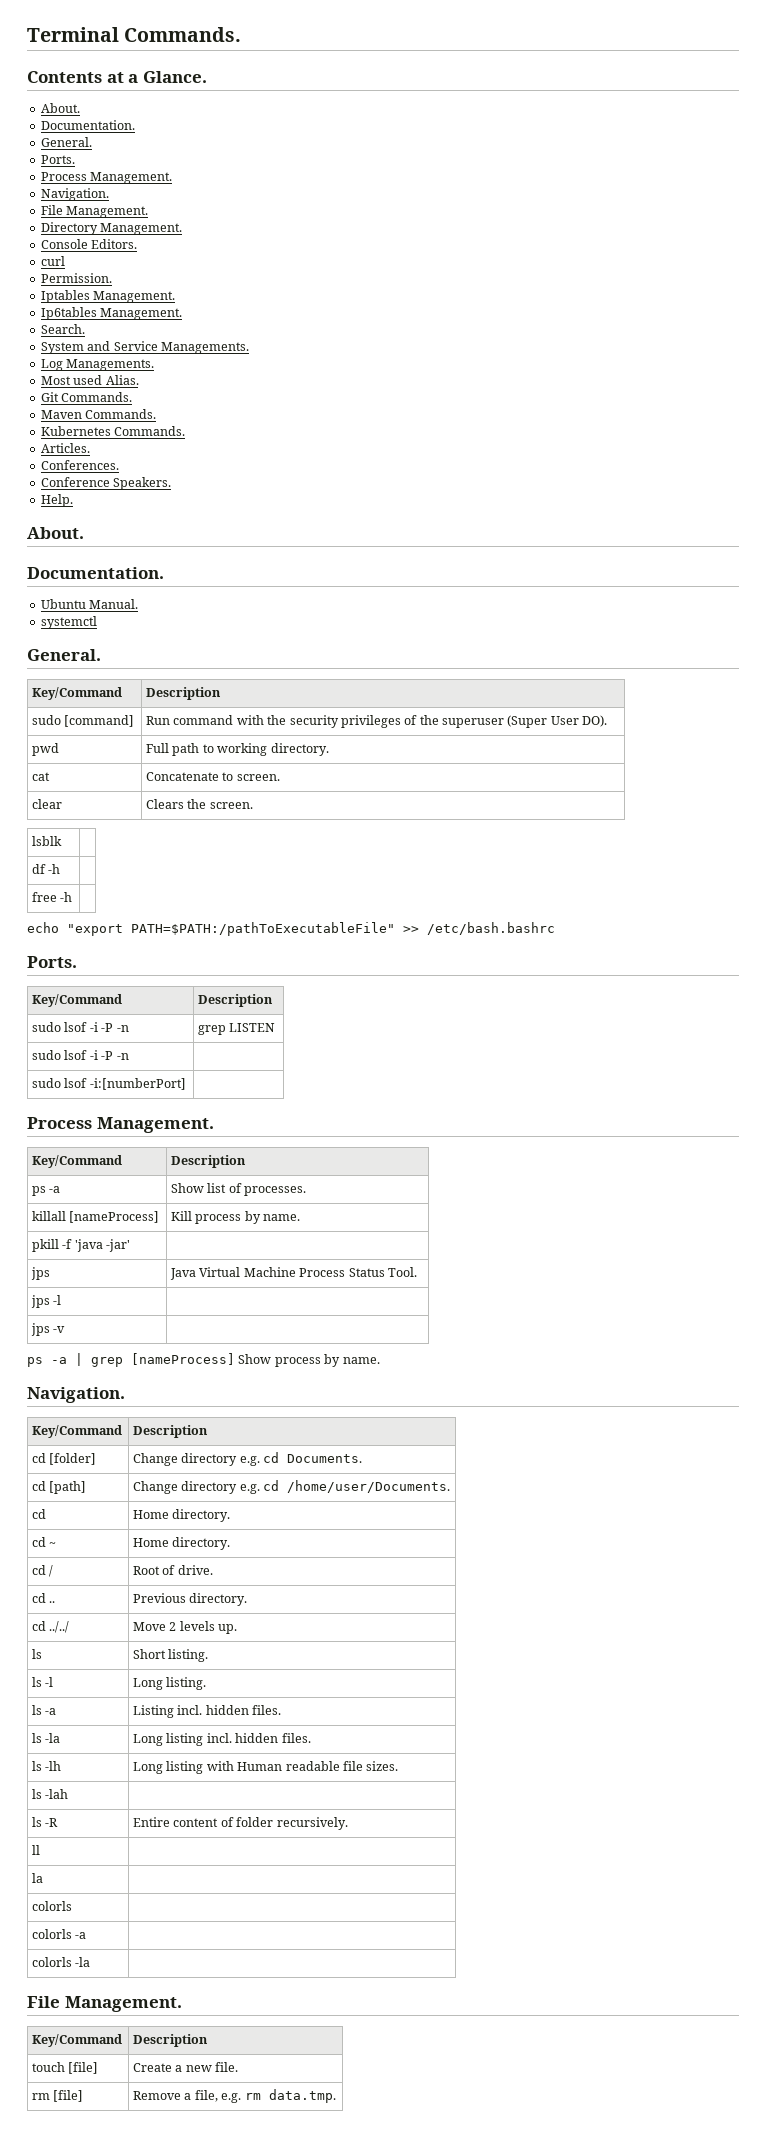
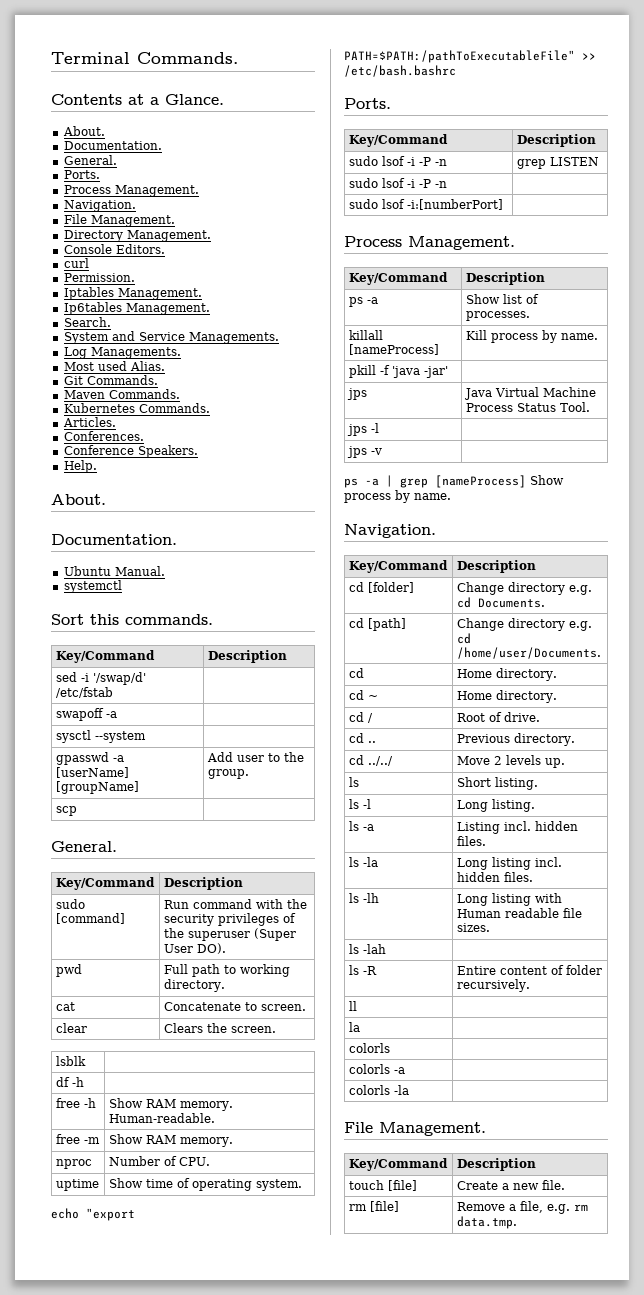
(97, 622) none -> [51,614,213,625] [55,650,155,663] [207,650,287,663] [55,672,146,685] [55,687,113,698] [55,708,117,721] [55,730,146,743] [55,752,124,765] [55,767,129,778] [55,781,139,794] [206,752,304,762] [207,769,249,779] [55,806,77,816] // Sort this commands. // Key/Command | Description // sed -i '/swap/d' /etc/fstab | // swapoff -a | // sysctl --system | // gpasswd -a [userName] [groupName] | Add user to the group. // scp |
(73, 897) none -> [108,1098,233,1111] [108,1113,215,1123] [55,1134,100,1144] [108,1134,233,1147] [55,1159,92,1169] [108,1156,210,1166] [55,1179,99,1191] [108,1178,302,1191] Show RAM memory. Human-readable. // free -m | Show RAM memory. // nproc | Number of CPU. // uptime | Show time of operating system.

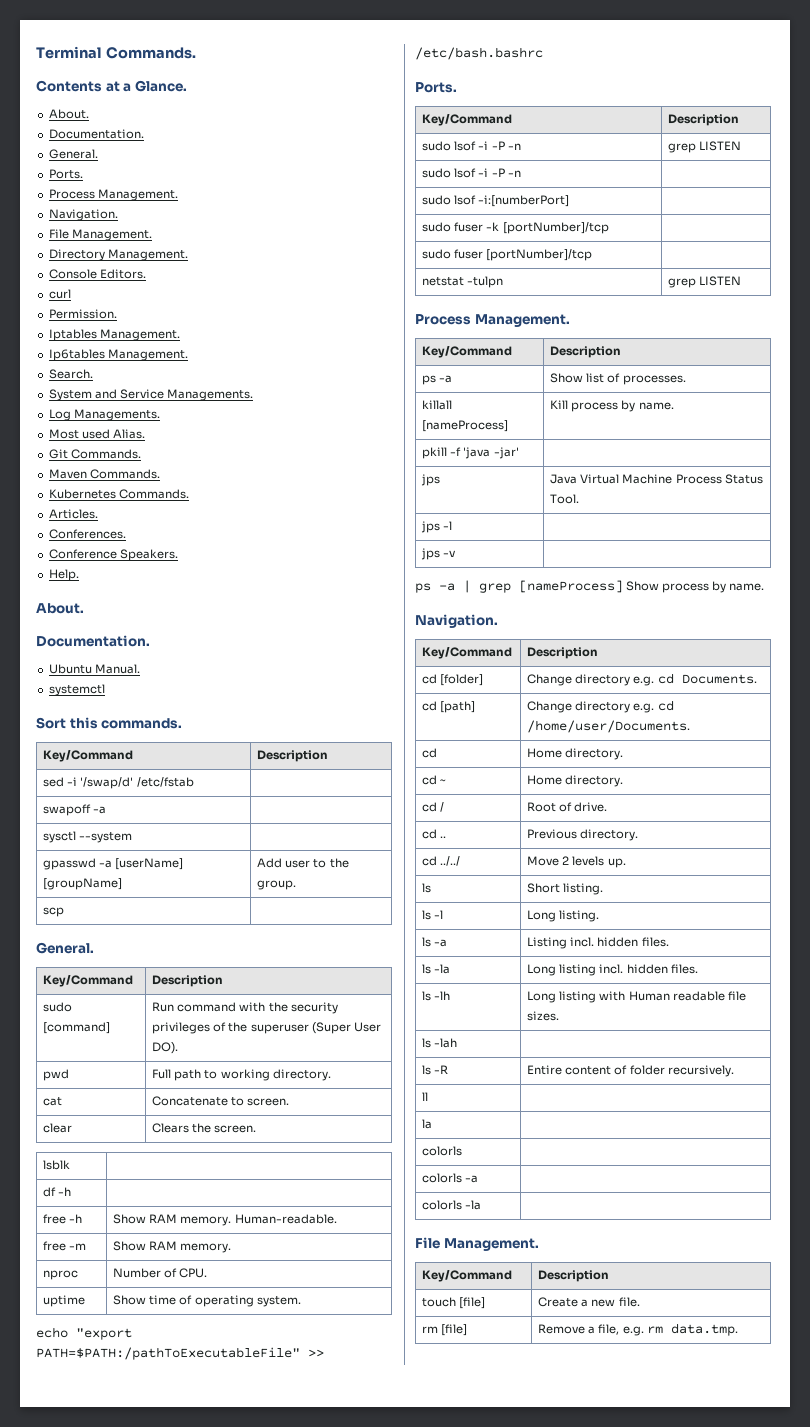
(503, 204) none -> [422,222,609,234] [422,249,593,261] [422,276,504,288] [668,276,742,288] // sudo fuser -k [portNumber]/tcp | // sudo fuser [portNumber]/tcp | // netstat -tulpn | grep LISTEN

